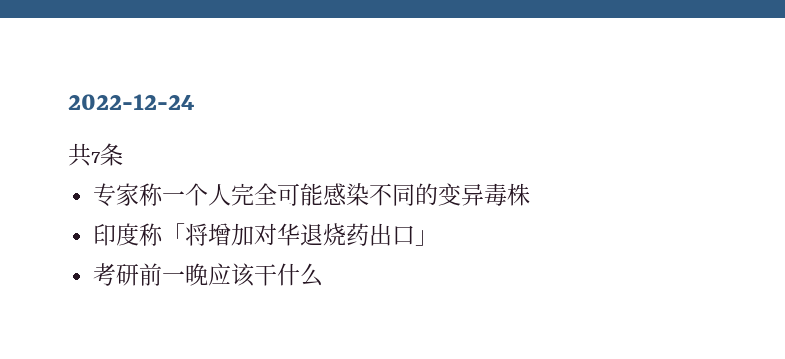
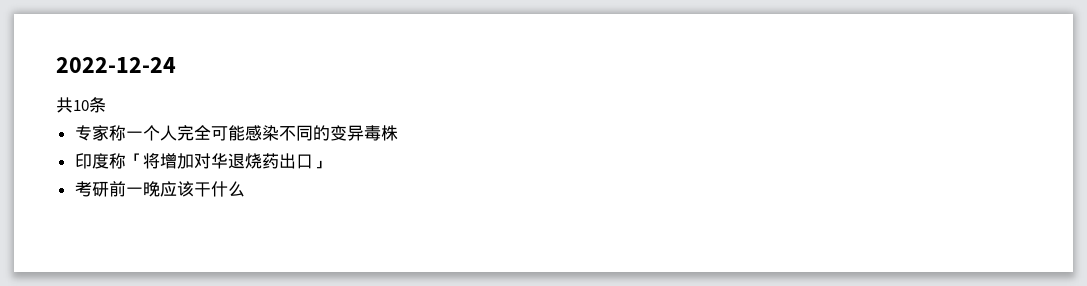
[91,152,100,163] 7 -> [73,100,89,111] 10

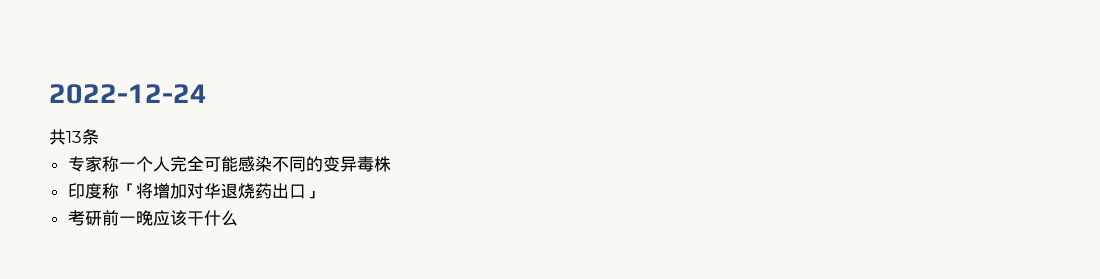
[73,100,89,111] 10 -> [66,131,82,143] 13

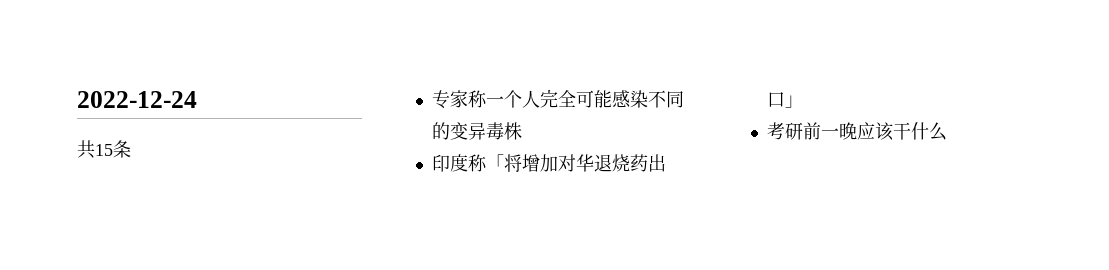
[66,131,82,143] 13 -> [95,144,113,156] 15

